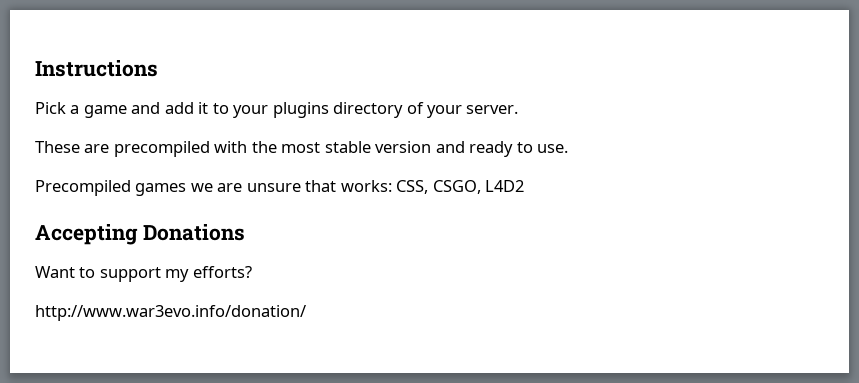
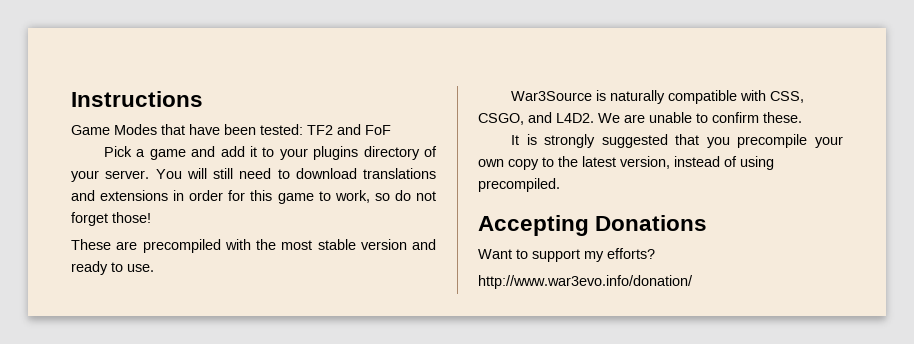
(158, 68) none -> [71,124,391,135] // Game Modes that have been tested: TF2 and FoF
(519, 109) none -> [155,168,436,179] [71,190,436,204] [71,212,151,226] You will still need to download translations and extensions in order for this game to work, so do not forget those!
[35,180,525,196] Precompiled games we are unsure that works: CSS, CSGO, L4D2 -> [510,90,804,104] [478,112,802,125] [510,134,843,148] [478,156,774,170] [478,178,560,192] War3Source is naturally compatible with CSS, CSGO, and L4D2. We are unable to confirm these. // It is strongly suggested that you precompile your own copy to the latest version, instead of using precompiled.

